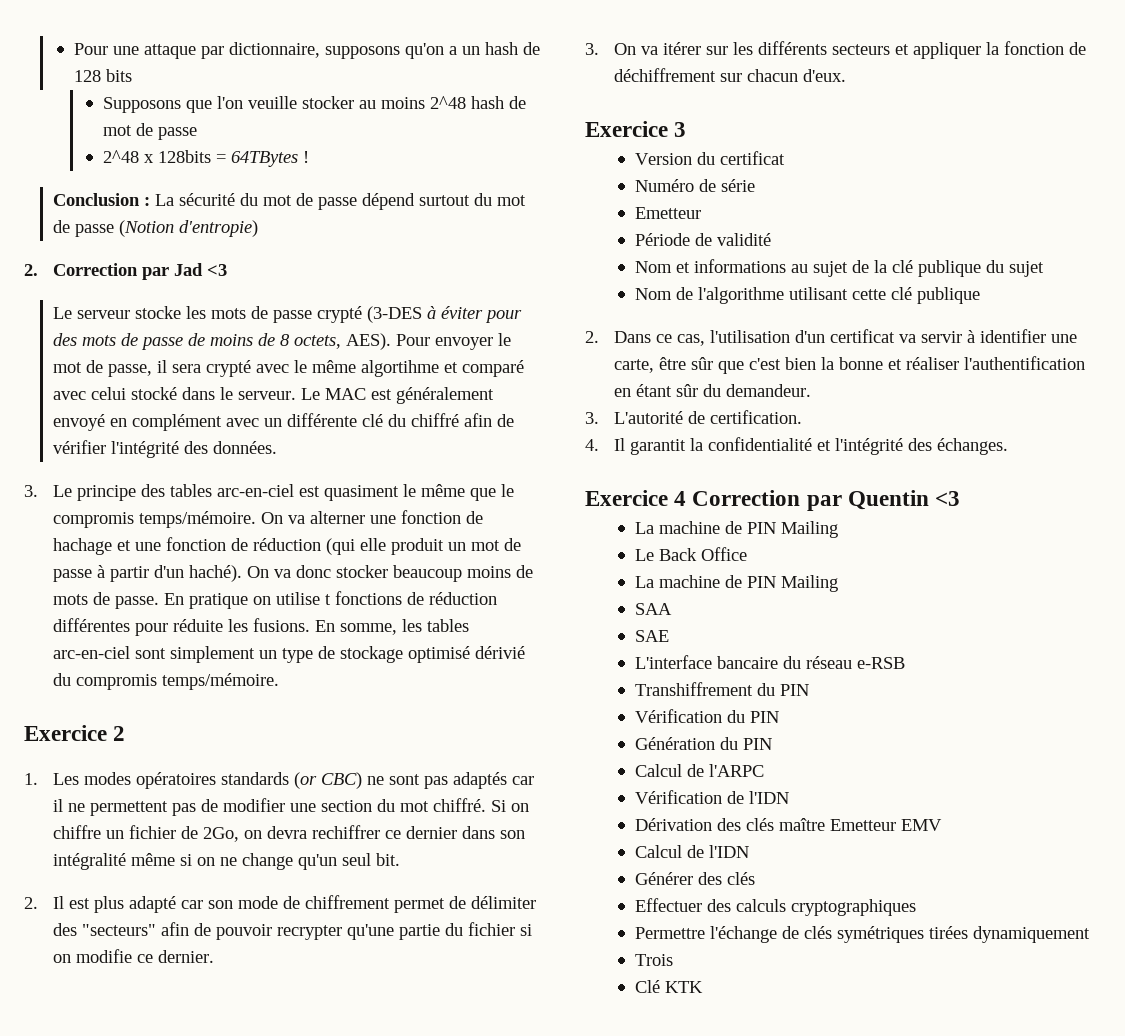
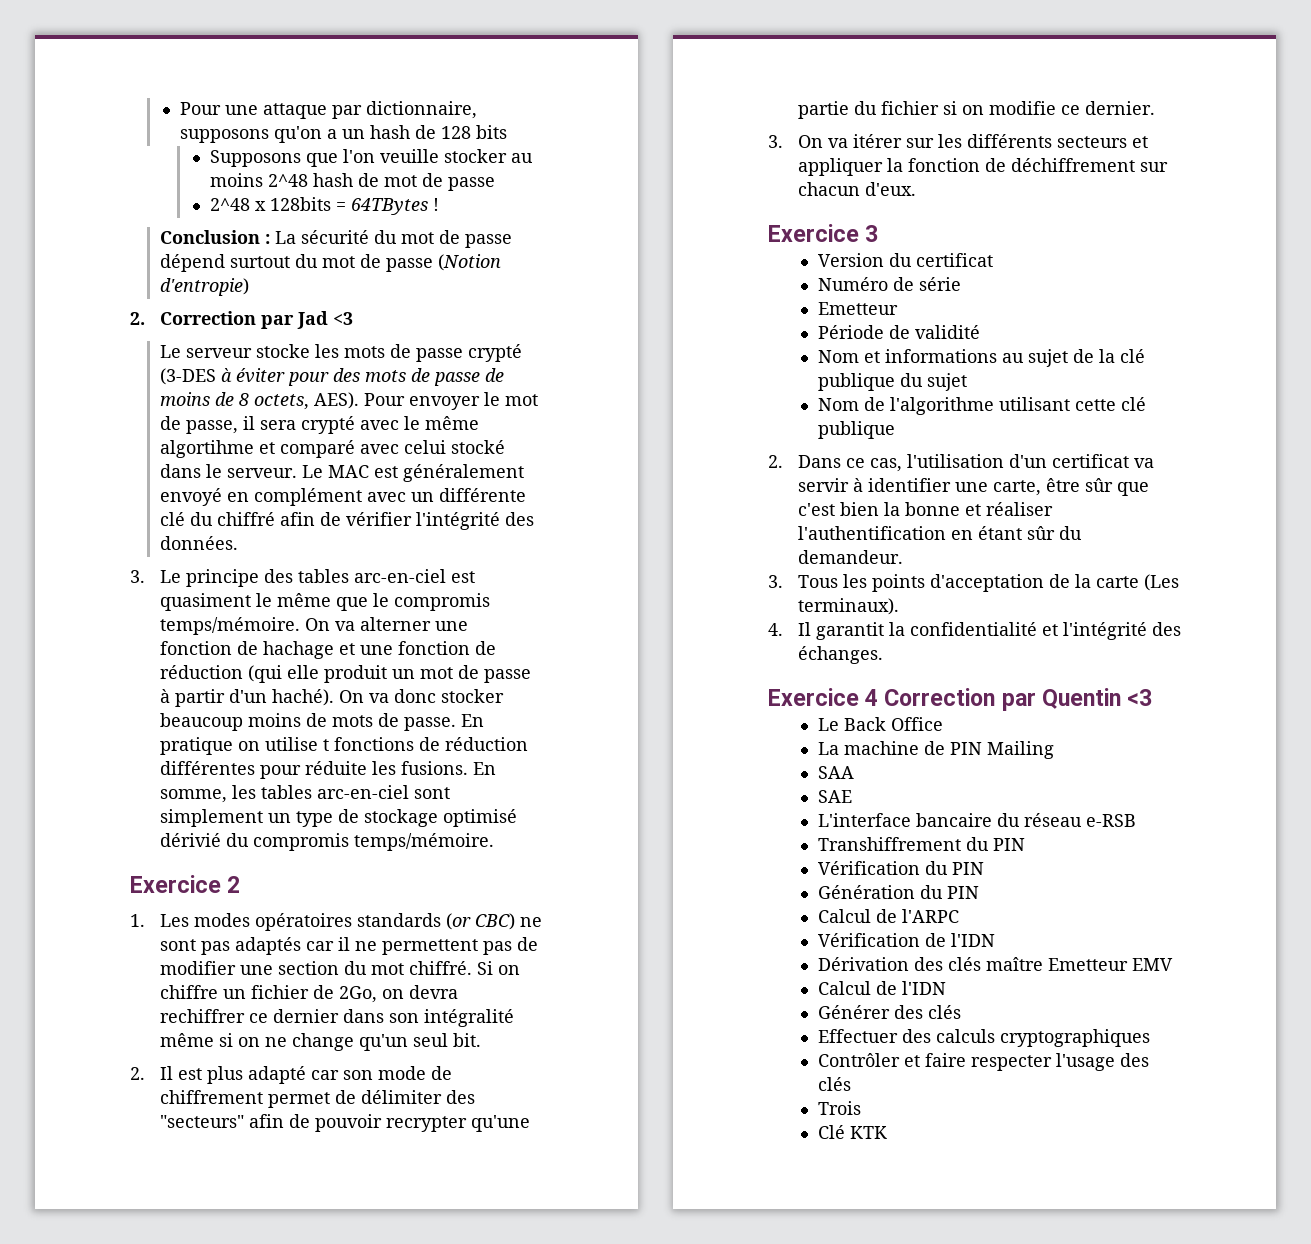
[614,410,803,424] L'autorité de certification. -> [797,574,1179,592] [797,598,899,615] Tous les points d'acceptation de la carte (Les terminaux).
[634,521,838,538] // La machine de PIN Mailing -> (1153, 697) none
[634,926,1090,943] Permettre l'échange de clés symétriques tirées dynamiquement -> [817,1053,1149,1071] [817,1077,851,1091] Contrôler et faire respecter l'usage des clés

